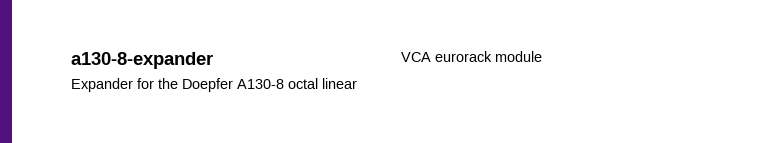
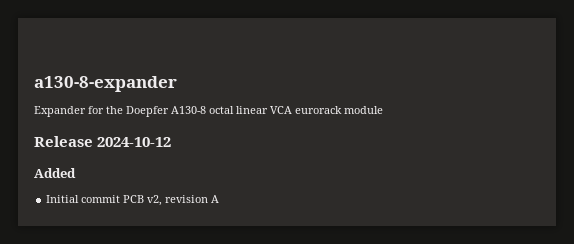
(542, 56) none -> [34,136,172,147] [34,168,76,178] [46,195,220,206] // Release 2024-10-12 // Added // Initial commit PCB v2, revision A

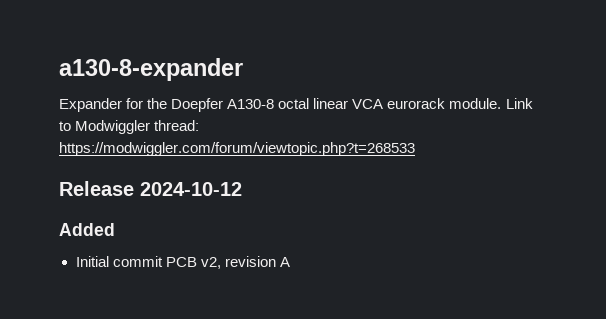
[344,106,383,114] module -> [449,98,533,109] [59,120,200,134] [59,142,415,156] module. Link to Modwiggler thread: https://modwiggler.com/forum/viewtopic.php?t=268533

